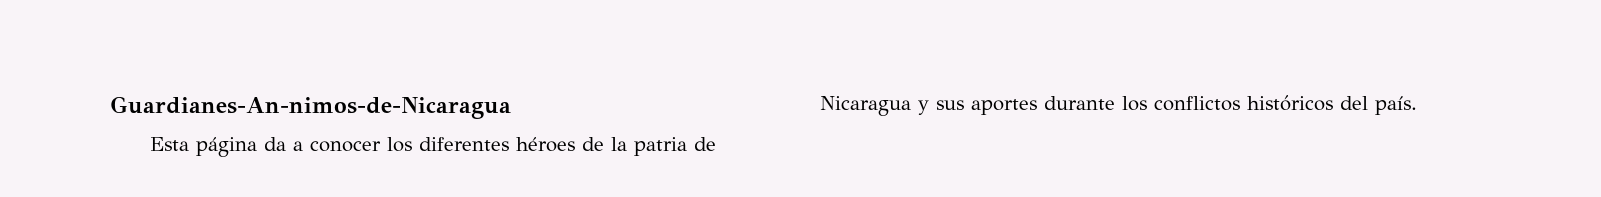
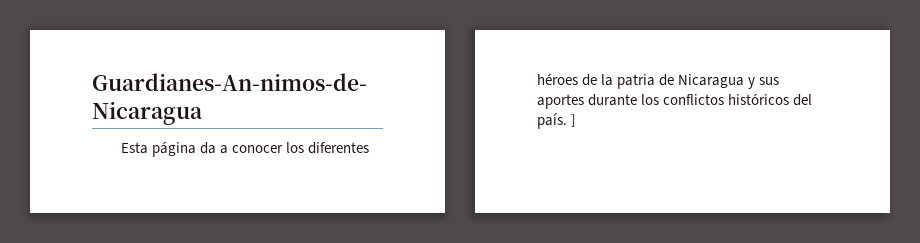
(1417, 105) none -> [571,114,577,127] ]

